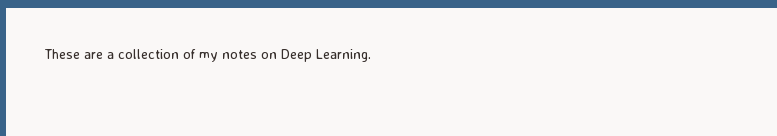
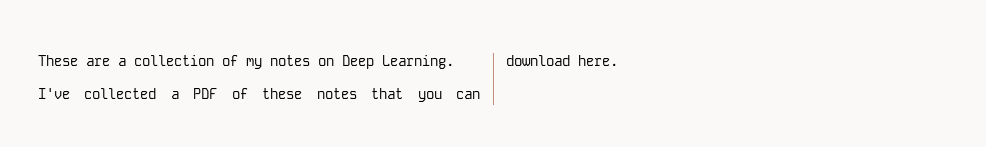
(371, 55) none -> [38,88,481,102] [506,55,618,66] // I've collected a PDF of these notes that you can download here.

